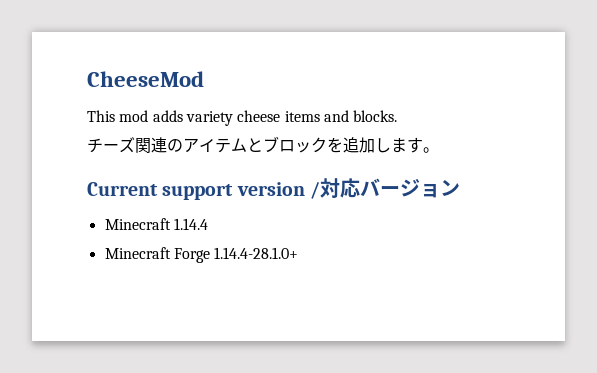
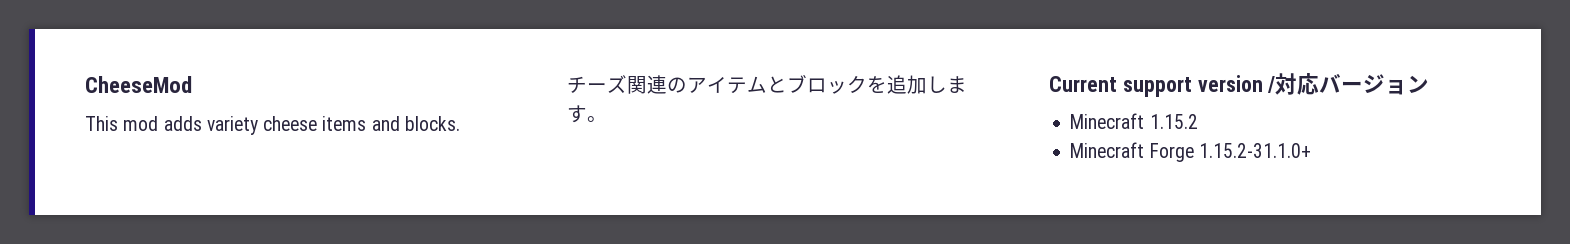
[173,218,208,230] 1.14.4 -> [1149,114,1198,129] 1.15.2
[214,247,299,259] 1.14.4-28.1.0+ -> [1198,143,1311,158] 1.15.2-31.1.0+

